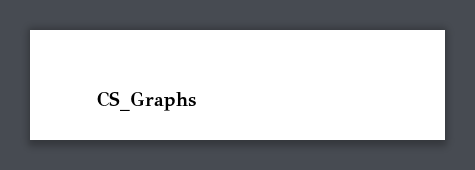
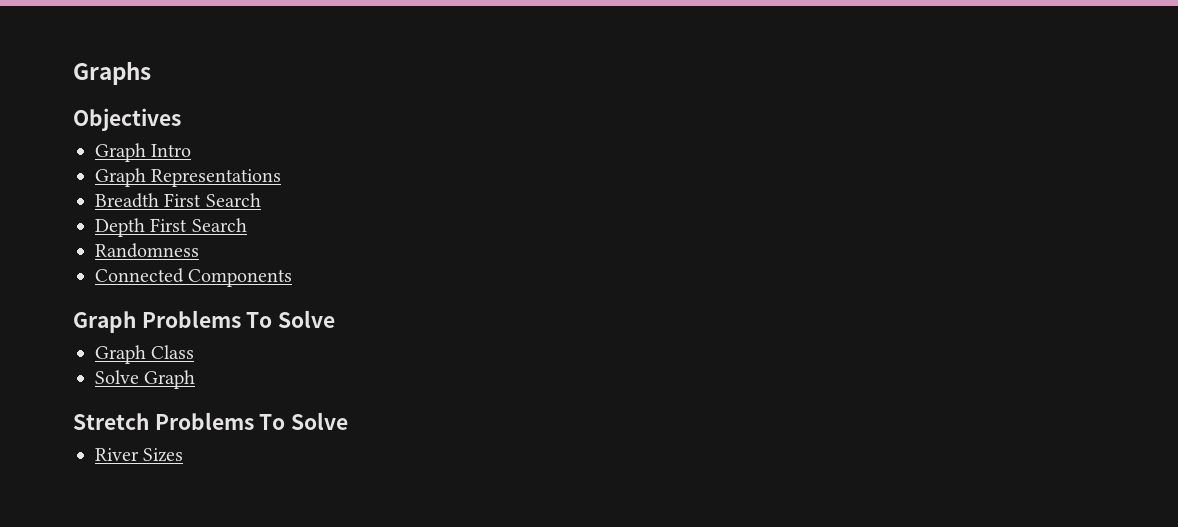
[97,91,196,111] CS_Graphs -> [73,61,151,85] [73,108,181,131] [95,143,192,162] [95,168,282,187] [95,193,261,208] [95,218,247,237] [95,243,199,258] [95,268,293,287] [73,310,336,333] [95,345,195,364] [95,370,196,389] [73,412,349,430] [95,448,184,462] Graphs // Objectives // Graph Intro // Graph Representations // Breadth First Search // Depth First Search // Randomness // Connected Components // Graph Problems To Solve // Graph Class // Solve Graph // Stretch Problems To Solve // River Sizes

